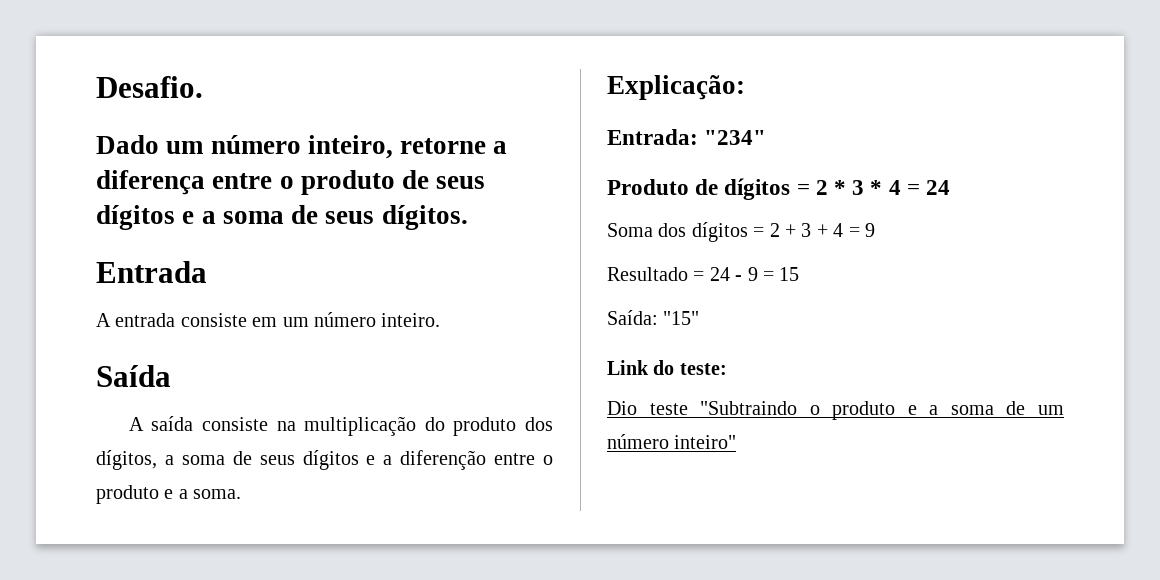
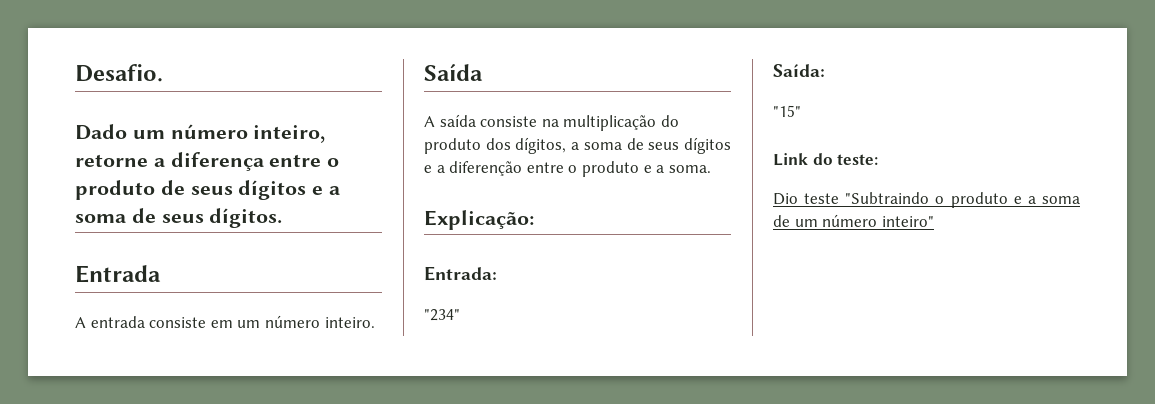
(698, 137) none -> (497, 273) //
[607,178,951,200] [607,222,875,242] [607,267,800,281] [607,310,658,325] Produto de dígitos = 2 * 3 * 4 = 24 // Soma dos dígitos = 2 + 3 + 4 = 9 // Resultado = 24 - 9 = 15 // Saída: -> [773,64,825,77] Saída: //

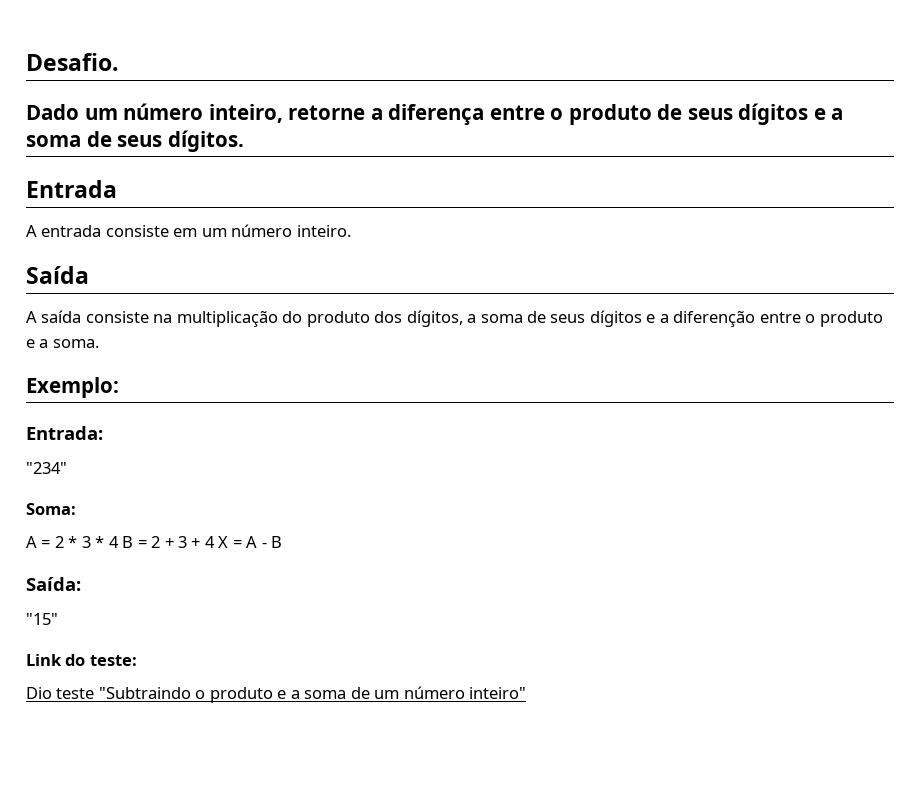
[424,210,534,230] Explicação: -> [26,377,119,398] Exemplo:
(460, 315) none -> [26,503,76,515] [26,536,283,548] // Soma: // A = 2 * 3 * 4 B = 2 + 3 + 4 X = A - B

